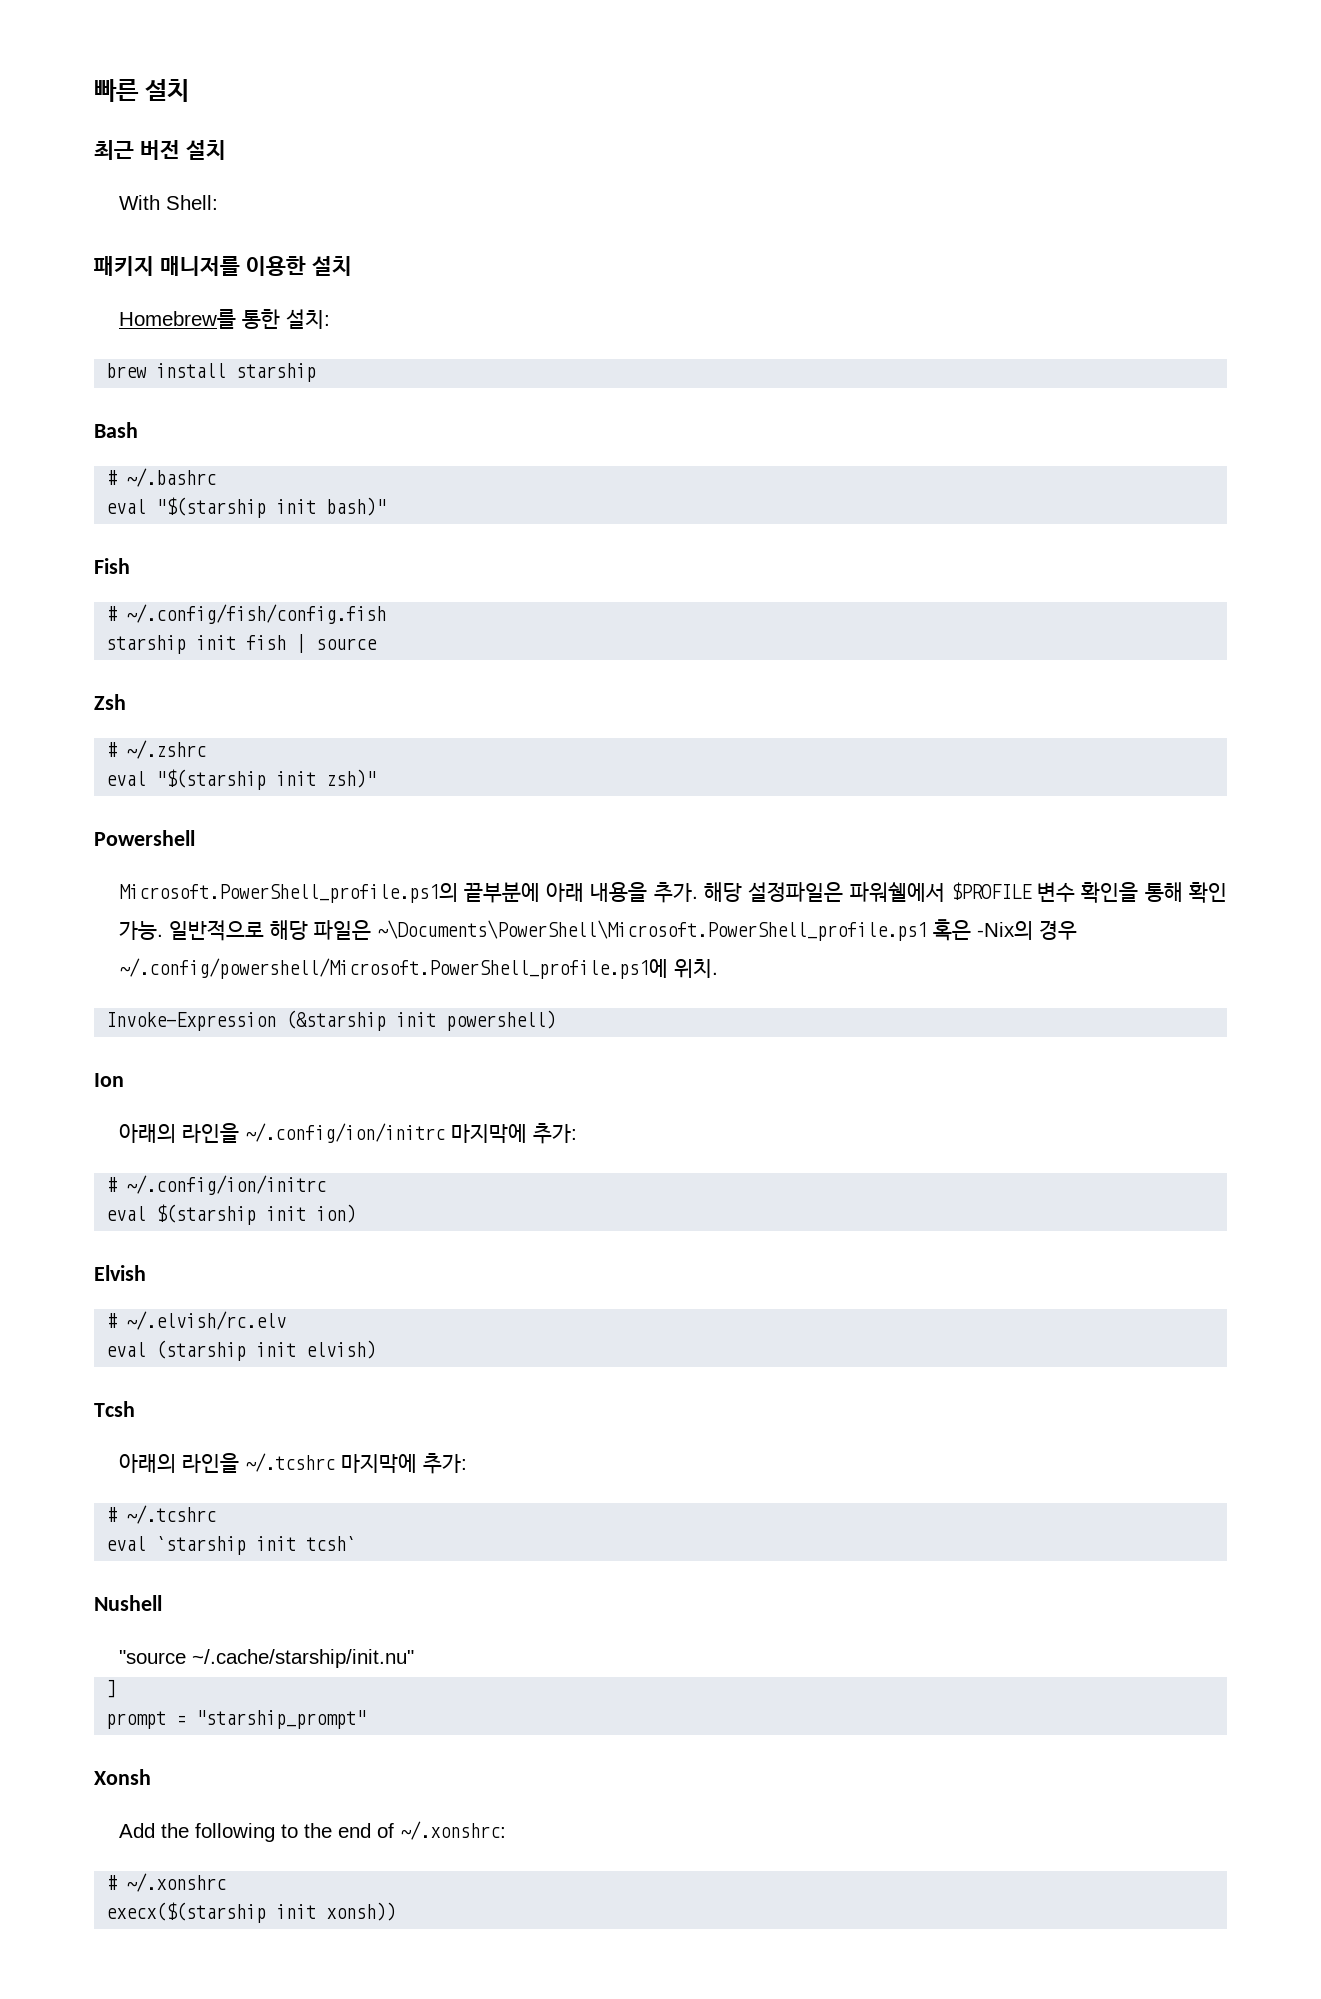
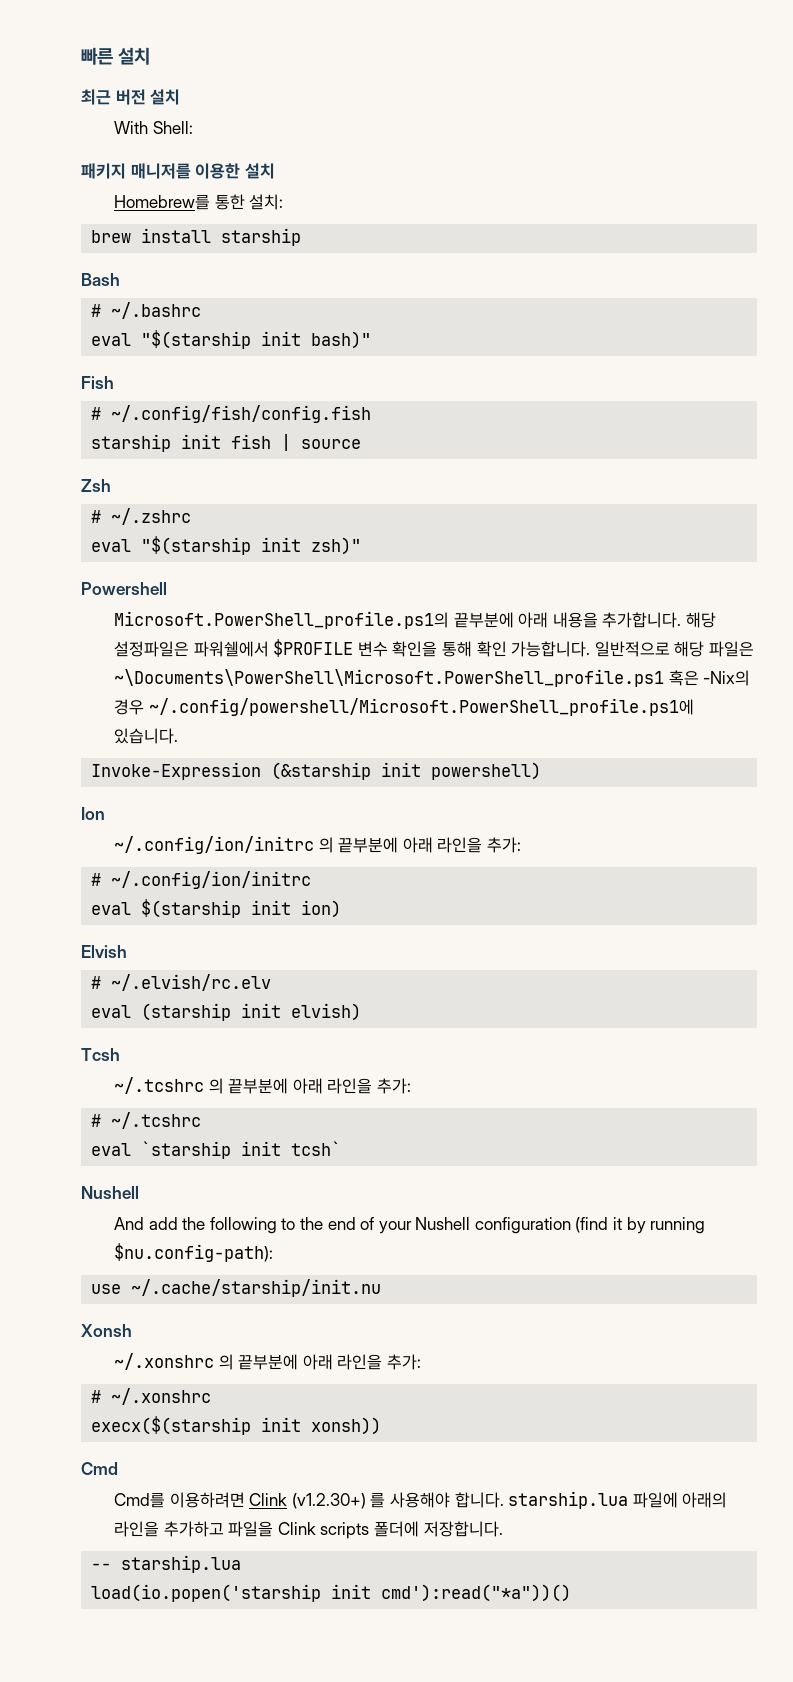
[653,882,698,903] 추가. -> [602,612,682,628] 추가합니다.
[118,921,163,940] 가능. -> [511,641,591,657] 가능합니다.
[673,959,718,978] 위치. -> [113,728,178,744] 있습니다.
[118,1123,527,1143] 아래의 라인을 ~/.config/ion/initrc 마지막에 -> [113,836,483,854] ~/.config/ion/initrc 의 끝부분에 아래 라인을
[118,1453,417,1473] 아래의 라인을 ~/.tcshrc 마지막에 -> [113,1077,373,1094] ~/.tcshrc 의 끝부분에 아래 라인을
[118,1649,414,1668] [106,1679,117,1698] [106,1710,367,1729] [94,1769,151,1785] [118,1823,155,1838] "source ~/.cache/starship/init.nu" // ] // prompt = "starship_prompt" // Xonsh // Add -> [113,1217,178,1230] And add
[399,1821,506,1840] ~/.xonshrc: -> [378,1217,706,1234] [113,1243,273,1262] [91,1279,382,1297] [81,1324,132,1337] [113,1353,421,1370] your Nushell configuration (find it by running $nu.config-path): // use ~/.cache/starship/init.nu // Xonsh // ~/.xonshrc 의 끝부분에 아래 라인을 추가:
(397, 1911) none -> [81,1462,118,1475] [113,1491,728,1509] [113,1521,503,1539] [91,1555,242,1573] [91,1584,572,1602] // Cmd // Cmd를 이용하려면 Clink (v1.2.30+) 를 사용해야 합니다. starship.lua 파일에 아래의 라인을 추가하고 파일을 Clink scripts 폴더에 저장합니다. // -- starship.lua // load(io.popen('starship init cmd'):read("*a"))()

